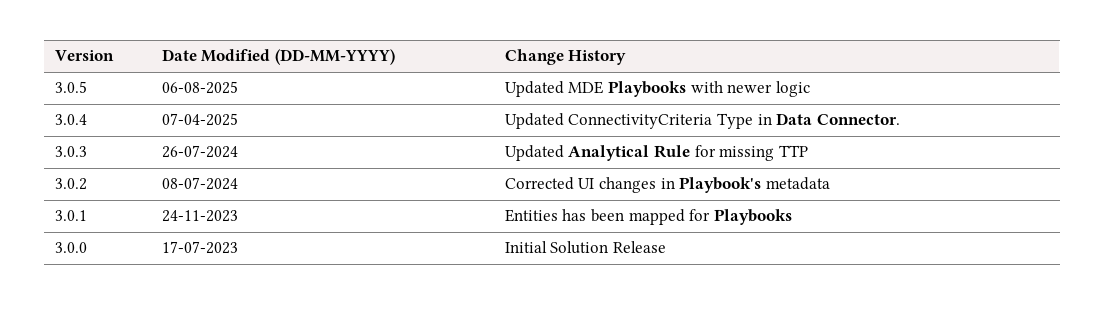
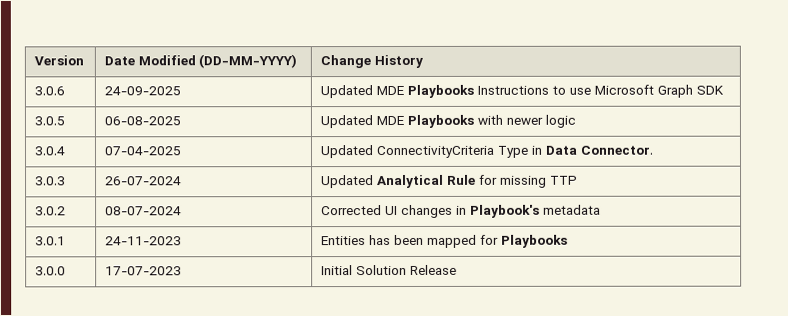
(627, 57) none -> [34,86,66,96] [104,86,182,96] [320,84,725,99] // 3.0.6 | 24-09-2025 | Updated MDE Playbooks Instructions to use Microsoft Graph SDK

